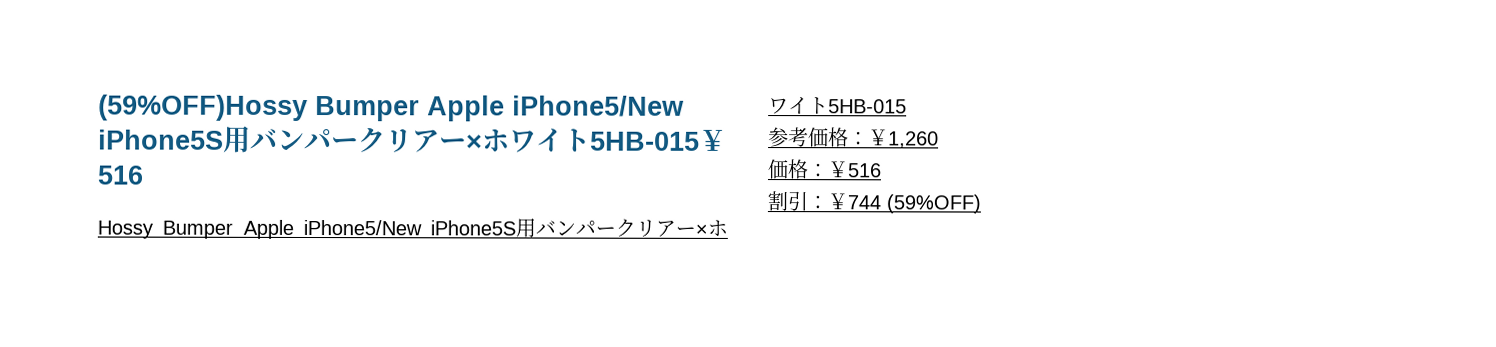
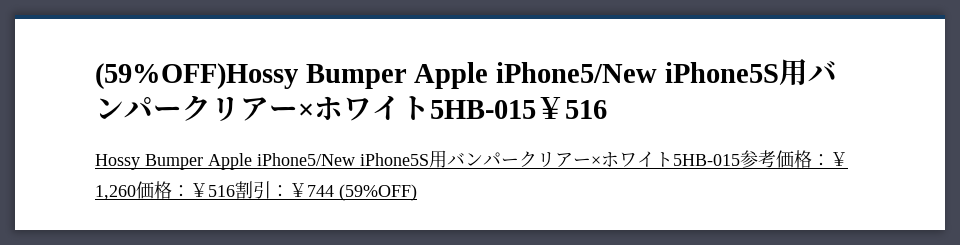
(907, 106) // -> (740, 160) none
(939, 140) // -> (136, 192) none
(882, 170) // -> (235, 191) none

